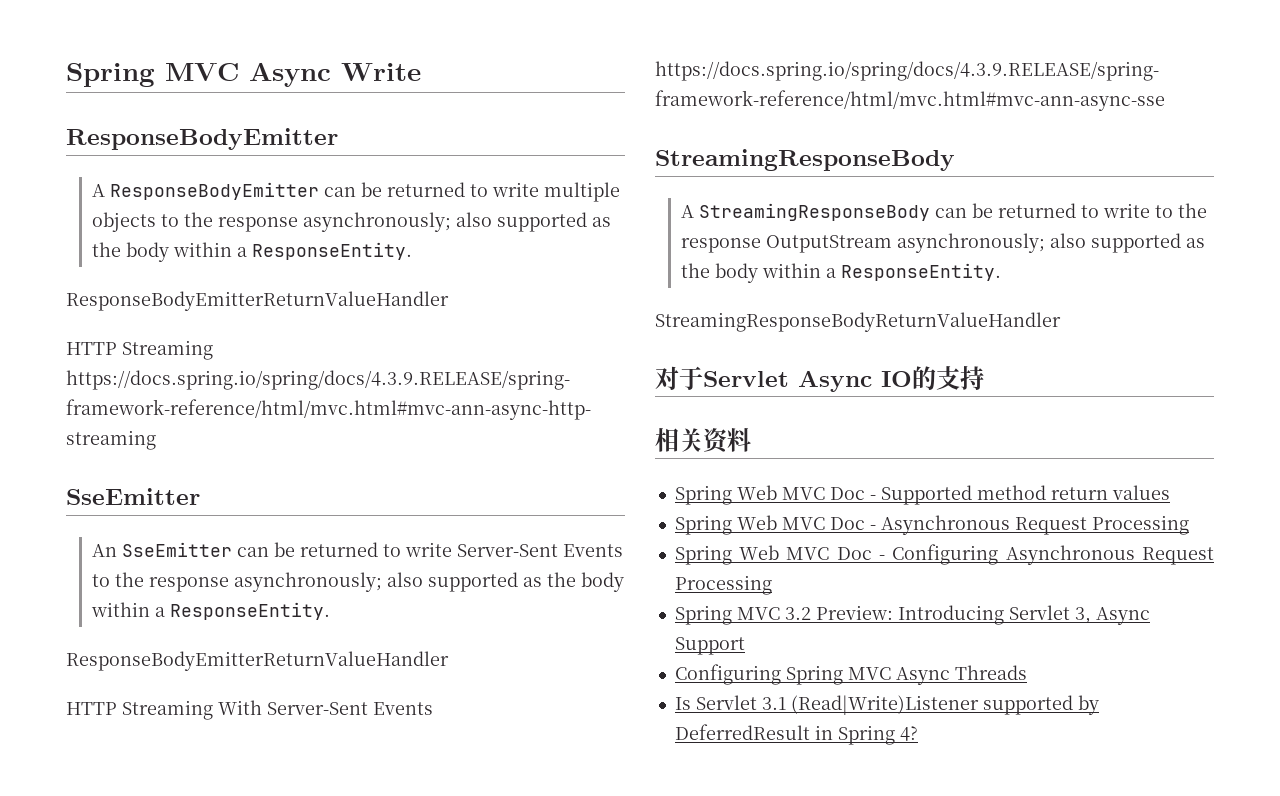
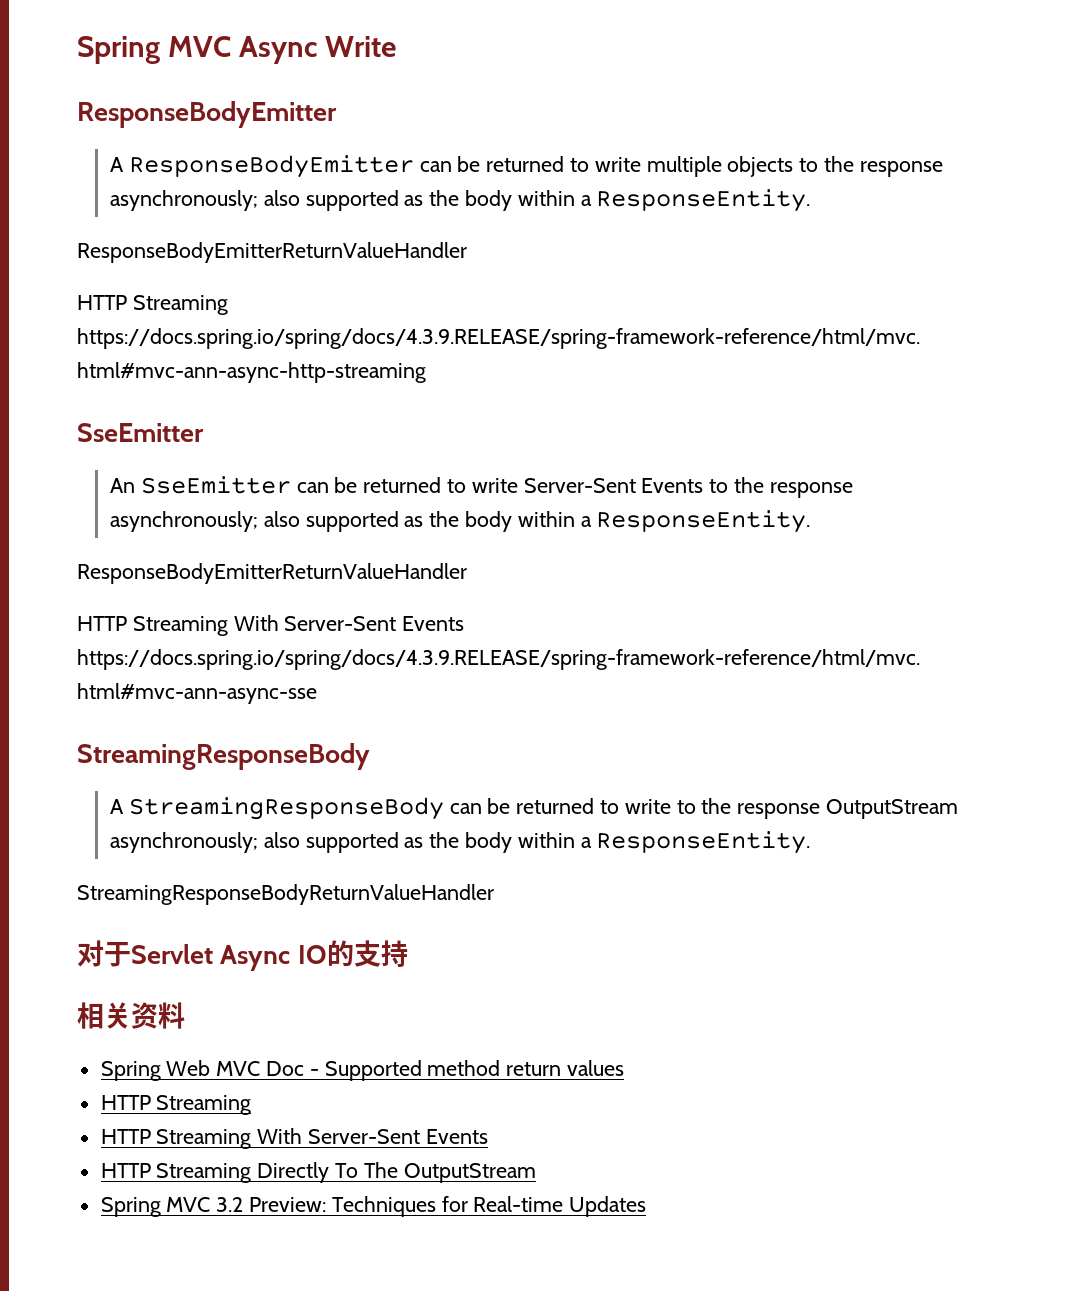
[674,515,1189,535] [674,544,1214,565] [674,575,772,595] [674,605,1150,625] [674,637,745,655] [674,664,1027,685] [674,695,1099,715] [674,724,918,745] Spring Web MVC Doc - Asynchronous Request Processing // Spring Web MVC Doc - Configuring Asynchronous Request Processing // Spring MVC 3.2 Preview: Introducing Servlet 3, Async Support // Configuring Spring MVC Async Threads // Is Servlet 3.1 (Read|Write)Listener supported by DeferredResult in Spring 4? -> [100,1095,252,1115] [100,1128,488,1149] [100,1162,536,1183] [100,1196,647,1217] HTTP Streaming // HTTP Streaming With Server-Sent Events // HTTP Streaming Directly To The OutputStream // Spring MVC 3.2 Preview: Techniques for Real-time Updates

